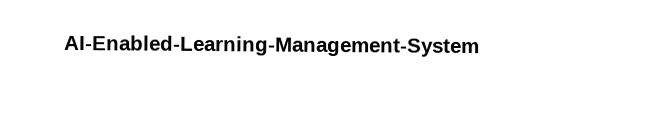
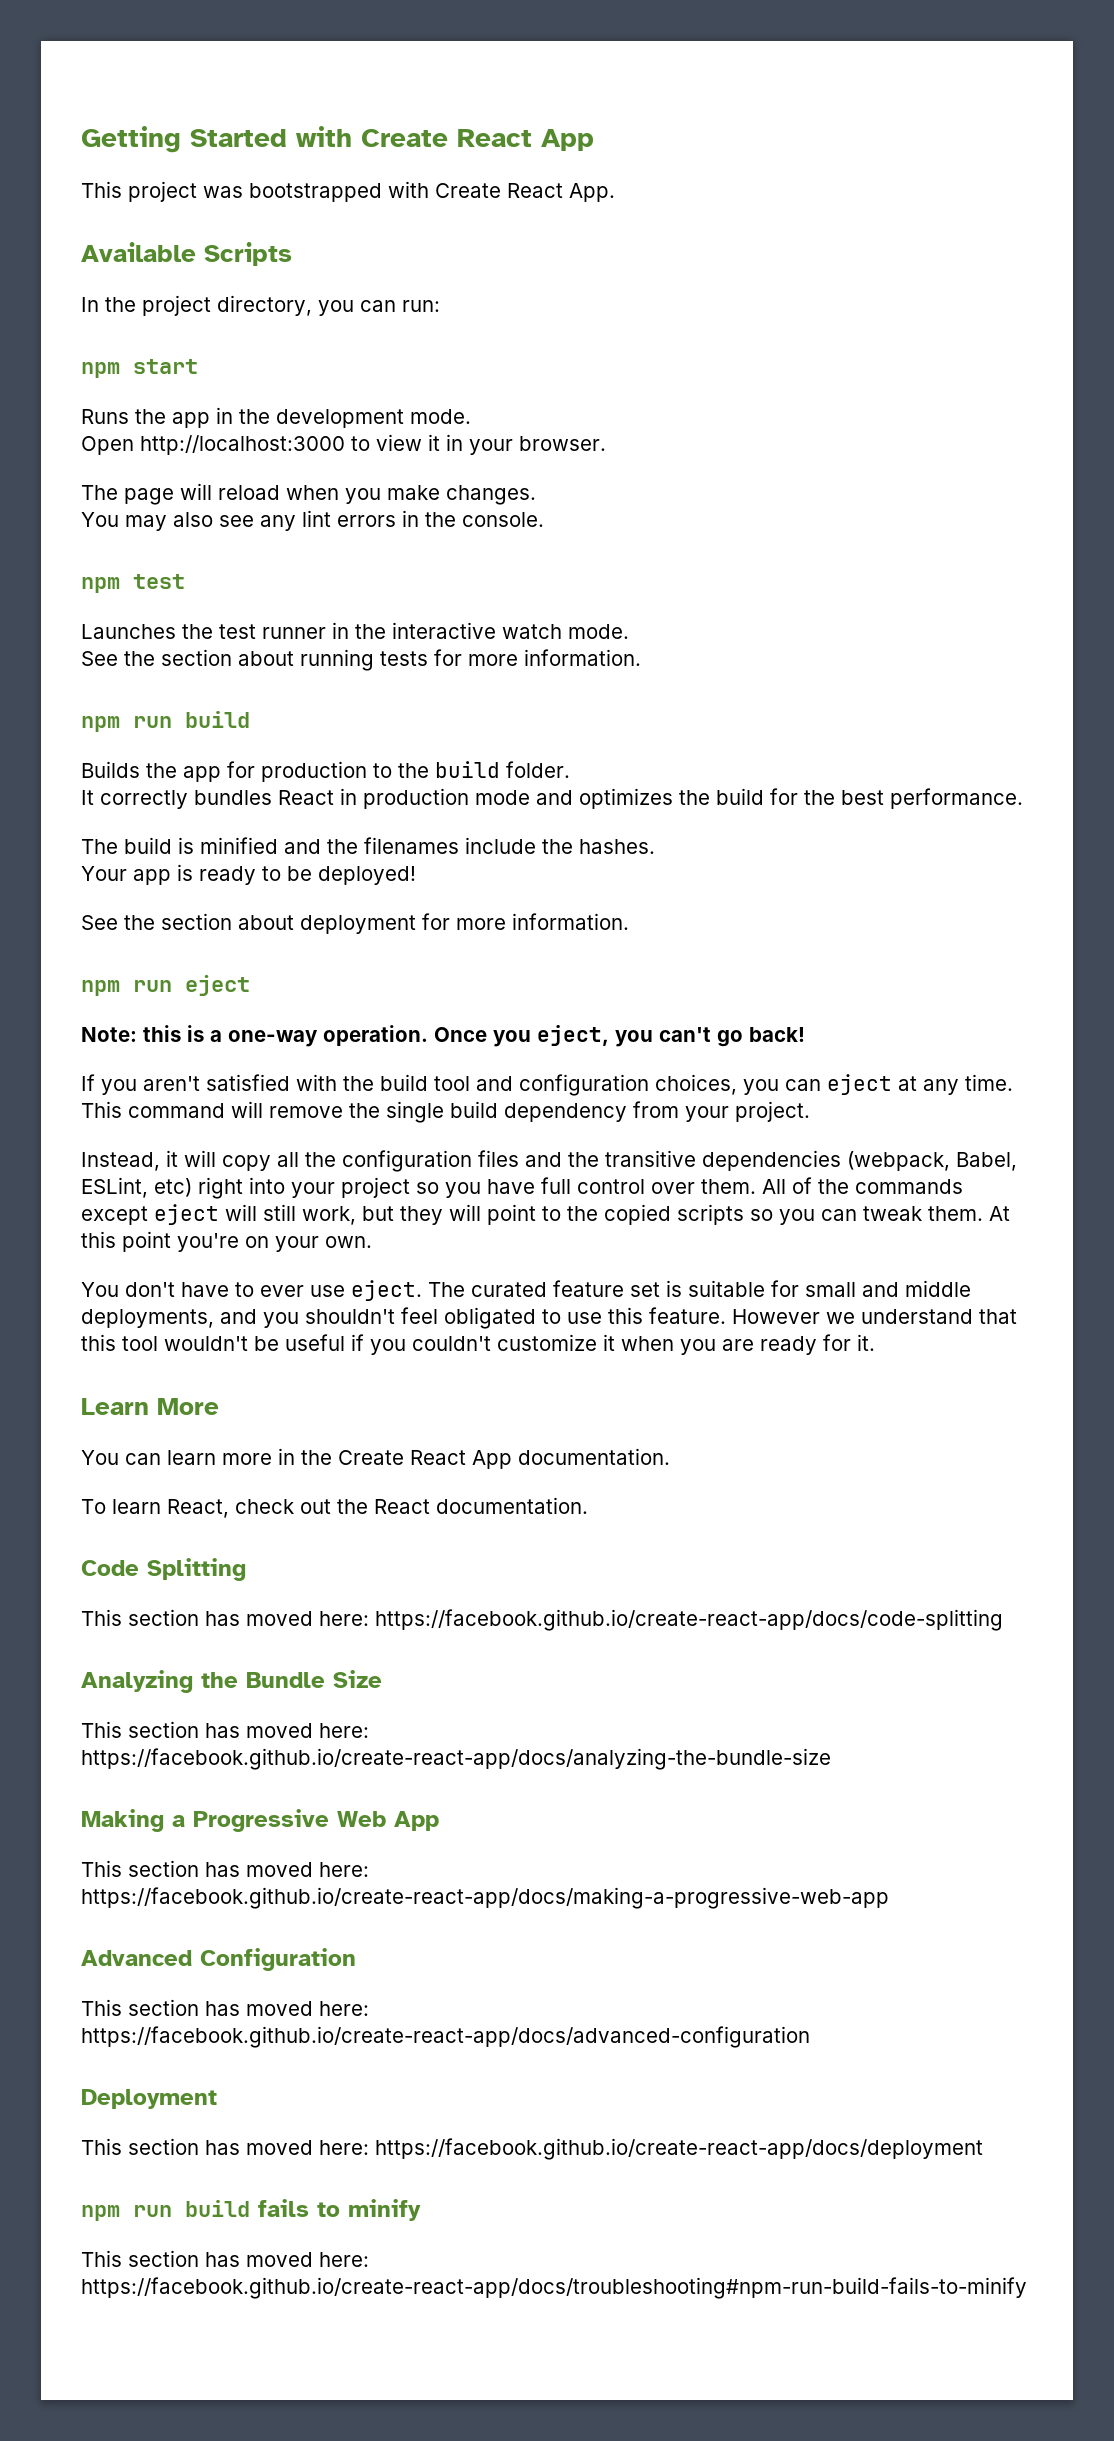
[64,34,480,58] AI-Enabled-Learning-Management-System -> [81,126,594,153] [81,181,615,202] [81,242,292,266] [81,295,440,316] [81,359,198,378] [81,407,471,428] [81,434,606,455] [81,483,536,505] [81,510,544,531] [81,574,185,593] [81,622,629,639] [81,649,641,671] [81,711,250,732] [81,761,570,782] [81,788,1023,809] [81,837,655,854] [81,864,416,885] [81,913,629,934] [81,975,250,996] [81,1025,805,1047] [81,1074,1013,1096] [81,1101,810,1123] [81,1150,1017,1172] [81,1177,963,1199] [81,1204,1010,1225] [81,1231,372,1252] [81,1280,971,1301] [81,1307,1017,1329] [81,1334,875,1355] [81,1398,219,1415] [81,1448,670,1469] [81,1497,588,1518] [81,1558,246,1581] [81,1609,1003,1631] [81,1670,382,1693] [81,1721,369,1738] [81,1748,831,1770] [81,1809,439,1832] [81,1860,369,1877] [81,1887,889,1909] [81,1948,356,1971] [81,1999,369,2016] [81,2026,810,2048] [81,2089,217,2109] [81,2138,983,2160] [81,2199,421,2221] [81,2250,369,2267] [81,2277,1027,2299] Getting Started with Create React App // This project was bootstrapped with Create React App. // Available Scripts // In the project directory, you can run: // npm start // Runs the app in the development mode. // Open http://localhost:3000 to view it in your browser. // The page will reload when you make changes. // You may also see any lint errors in the console. // npm test // Launches the test runner in the interactive watch mode. // See the section about running tests for more information. // npm run build // Builds the app for production to the build folder. // It correctly bundles React in production mode and optimizes the build for the best performance. // The build is minified and the filenames include the hashes. // Your app is ready to be deployed! // See the section about deployment for more information. // npm run eject // Note: this is a one-way operation. Once you eject, you can't go back! // If you aren't satisfied with the build tool and configuration choices, you can eject at any time. This command will remove the single build dependency from your project. // Instead, it will copy all the configuration files and the transitive dependencies (webpack, Babel, ESLint, etc) right into your project so you have full control over them. All of the commands except eject will still work, but they will point to the copied scripts so you can tweak them. At this point you're on your own. // You don't have to ever use eject. The curated feature set is suitable for small and middle deployments, and you shouldn't feel obligated to use this feature. However we understand that this tool wouldn't be useful if you couldn't customize it when you are ready for it. // Learn More // You can learn more in the Create React App documentation. // To learn React, check out the React documentation. // Code Splitting // This section has moved here: https://facebook.github.io/create-react-app/docs/code-splitting // Analyzing the Bundle Size // This section has moved here: https://facebook.github.io/create-react-app/docs/analyzing-the-bundle-size // Making a Progressive Web App // This section has moved here: https://facebook.github.io/create-react-app/docs/making-a-progressive-web-app // Advanced Configuration // This section has moved here: https://facebook.github.io/create-react-app/docs/advanced-configuration // Deployment // This section has moved here: https://facebook.github.io/create-react-app/docs/deployment // npm run build fails to minify // This section has moved here: https://facebook.github.io/create-react-app/docs/troubleshooting#npm-run-build-fails-to-minify

